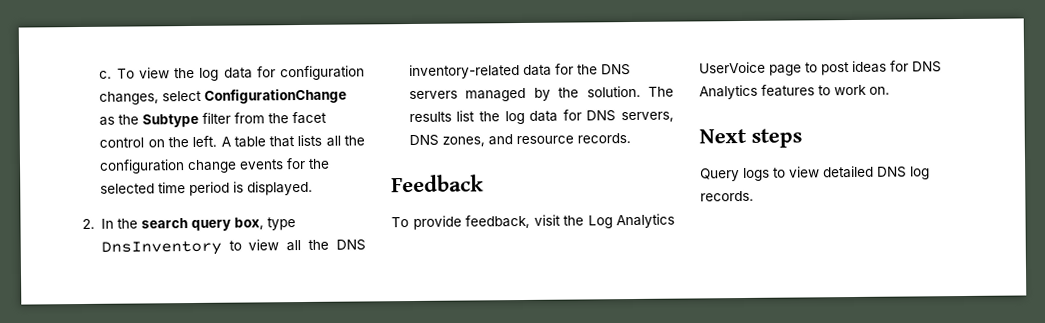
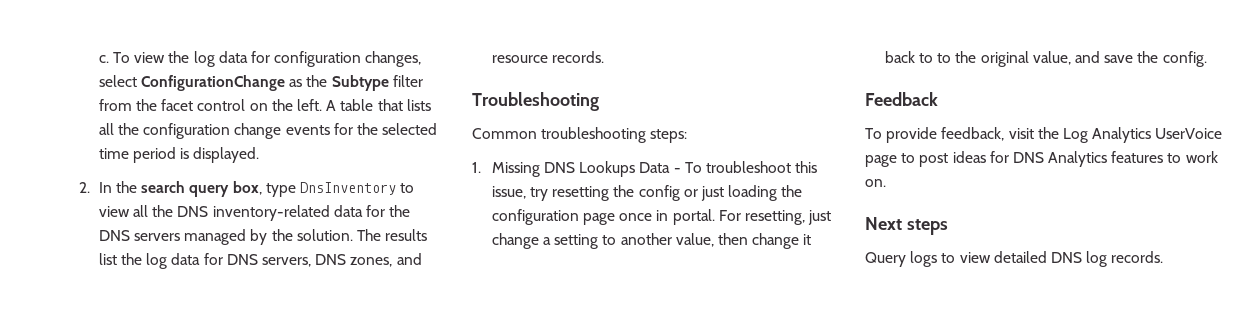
(631, 138) none -> [472,92,599,111] [472,127,688,143] [472,161,818,177] [491,185,803,201] [491,209,832,225] [491,233,812,249] [884,51,1207,67] // Troubleshooting // Common troubleshooting steps: // 1. Missing DNS Lookups Data - To troubleshoot this issue, try resetting the config or just loading the configuration page once in portal. For resetting, just change a setting to another value, then change it back to to the original value, and save the config.

